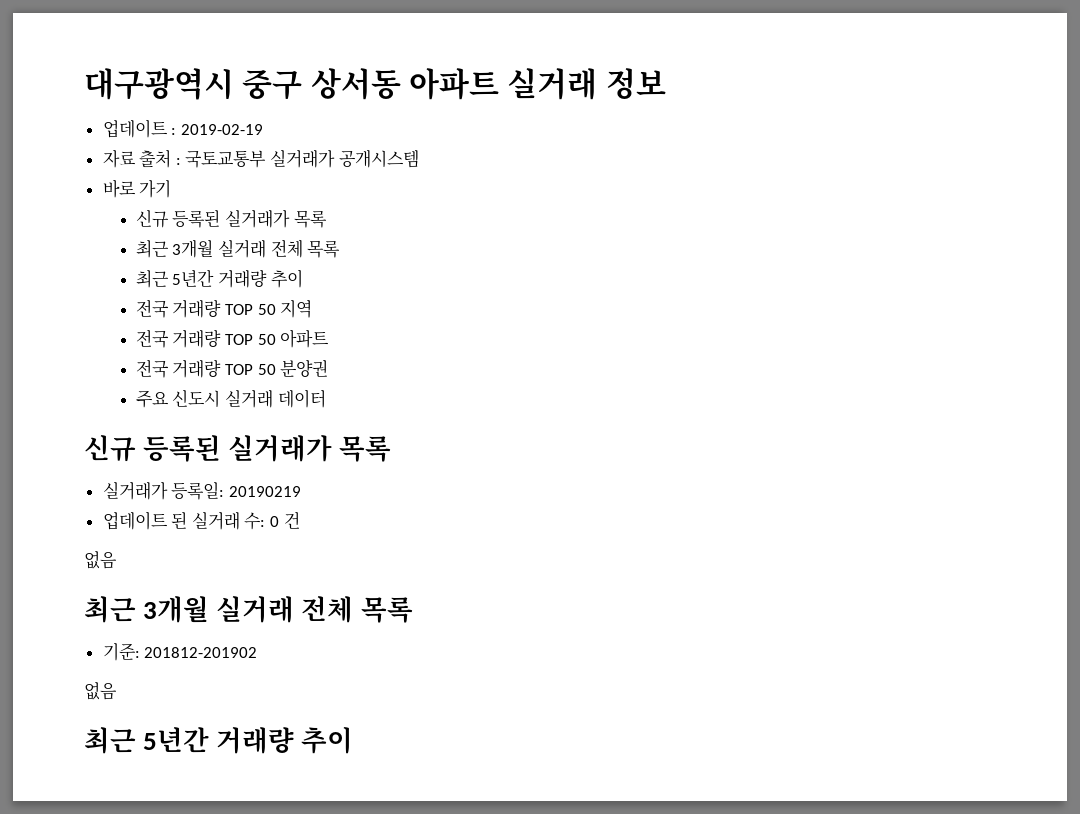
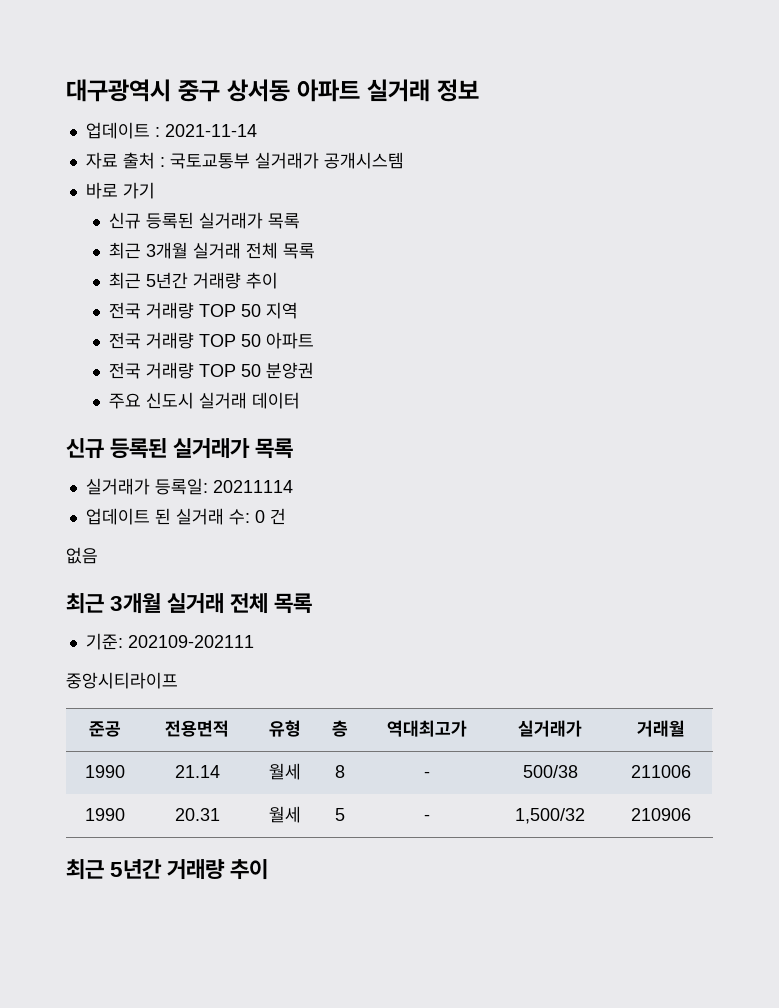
[180,124,263,135] 2019-02-19 -> [164,124,257,137] 2021-11-14
[228,486,301,497] 20190219 -> [212,480,293,493] 20211114
[144,647,258,658] [84,682,117,700] 201812-201902 // 없음 -> [127,635,254,648] [66,672,178,689] [88,721,121,737] [165,720,229,737] [268,720,301,737] [331,720,348,737] [386,720,467,737] [518,720,582,737] [636,720,685,737] [84,765,125,778] [174,765,220,778] [268,763,301,780] [334,765,345,778] [423,771,430,778] [522,765,578,778] [630,765,691,778] [84,808,125,821] [174,808,220,821] [268,806,301,823] [334,808,345,821] [423,814,430,821] [515,808,585,824] [630,808,691,821] 202109-202111 // 중앙시티라이프 // 준공 | 전용면적 | 유형 | 층 | 역대최고가 | 실거래가 | 거래월 // 1990 | 21.14 | 월세 | 8 | - | 500/38 | 211006 // 1990 | 20.31 | 월세 | 5 | - | 1,500/32 | 210906

